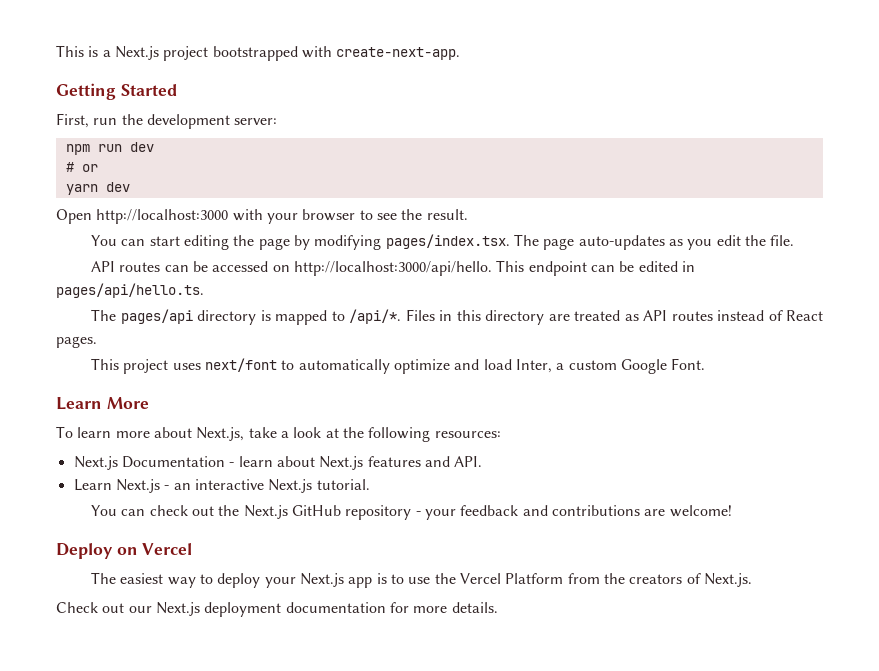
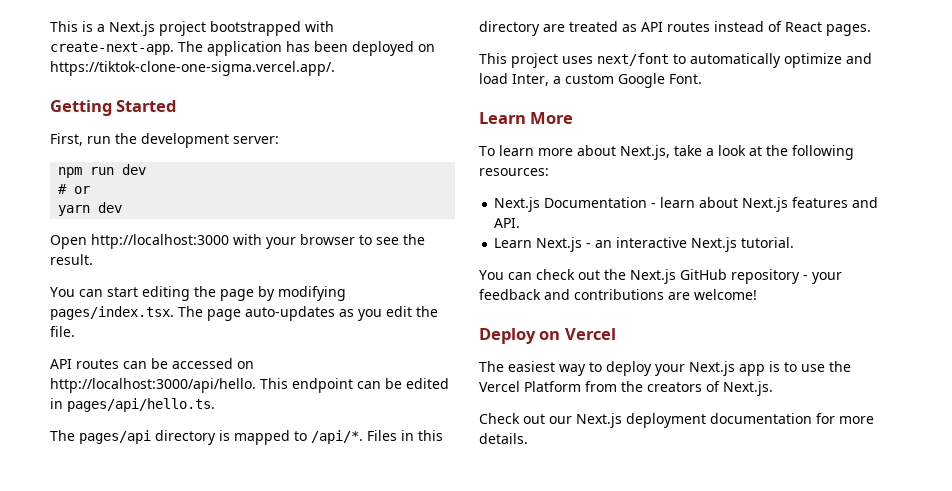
(461, 53) none -> [178,41,435,56] [50,61,335,76] The application has been deployed on https://tiktok-clone-one-sigma.vercel.app/.

